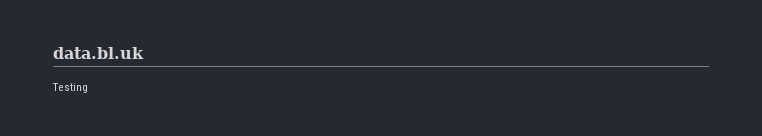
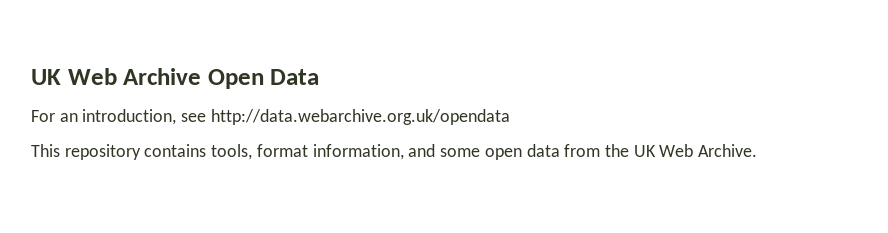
[53,47,144,59] [52,83,88,93] data.bl.uk // Testing -> [31,68,320,89] [31,109,510,125] [31,144,758,160] UK Web Archive Open Data // For an introduction, see http://data.webarchive.org.uk/opendata // This repository contains tools, format information, and some open data from the UK Web Archive.

